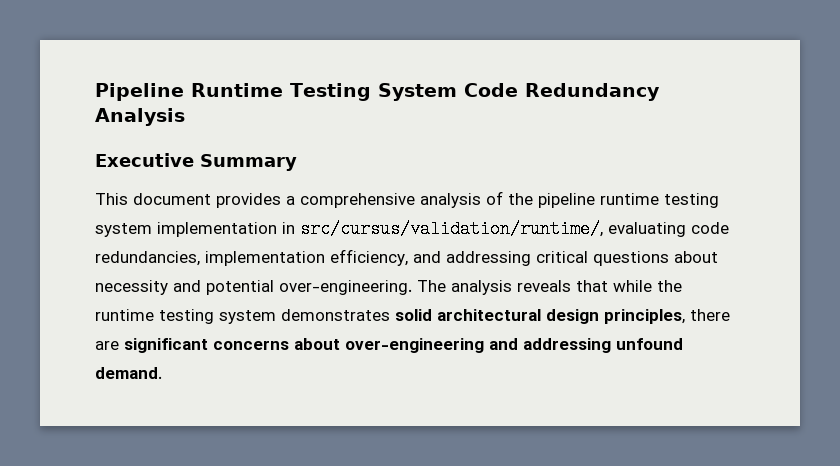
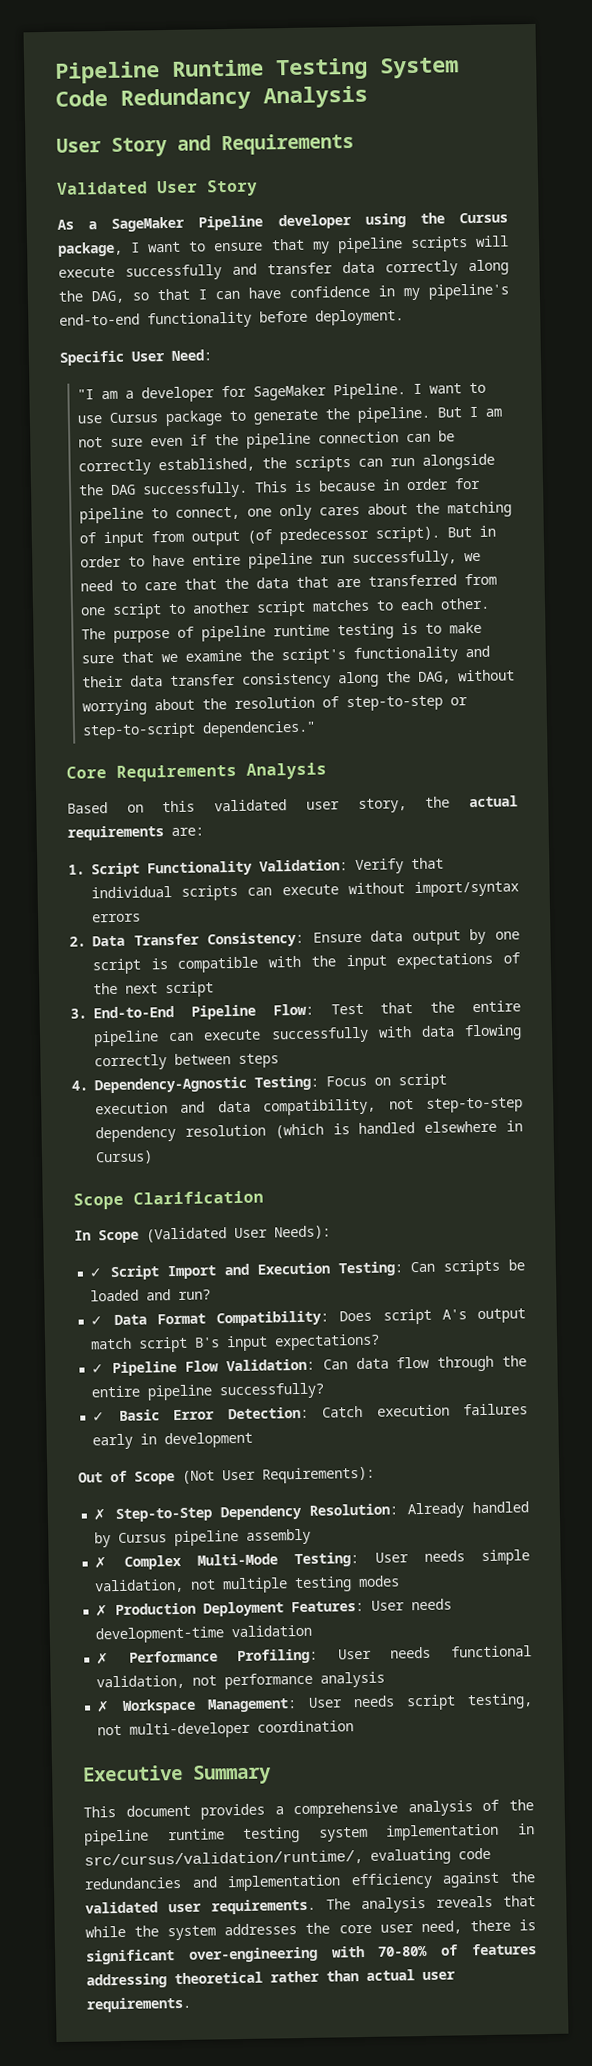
(185, 117) none -> [56,132,354,157] [57,179,258,197] [57,212,509,232] [58,235,509,257] [58,259,509,281] [58,283,509,304] [59,309,404,329] [59,349,212,366] [77,382,487,403] [77,406,503,427] [78,430,456,449] [78,453,496,476] [78,477,482,499] [79,501,513,524] [79,525,497,548] [80,550,482,569] [80,573,498,592] [80,597,491,619] [81,621,483,643] [81,645,491,665] [82,669,516,689] [82,695,469,716] [82,720,317,740] [66,762,327,782] [67,795,519,814] [67,825,204,841] [68,857,444,878] [91,880,519,901] [92,913,141,923] [69,928,520,948] [92,952,521,975] [93,981,214,998] [70,1000,521,1020] [93,1024,523,1047] [94,1053,279,1071] [71,1073,447,1094] [95,1097,523,1116] [95,1120,523,1143] [95,1150,153,1165] [73,1190,264,1210] [74,1225,331,1244] [89,1259,525,1281] [90,1289,212,1302] [90,1308,527,1327] [90,1333,381,1353] [91,1355,527,1377] [91,1382,325,1401] [92,1403,528,1422] [92,1431,254,1450] [78,1466,375,1485] [93,1501,529,1523] [94,1528,312,1548] [94,1549,531,1570] [94,1575,401,1594] [95,1598,453,1617] [95,1624,313,1644] [96,1645,532,1665] [96,1671,386,1690] [96,1693,534,1714] [97,1720,355,1739] // User Story and Requirements // Validated User Story // As a SageMaker Pipeline developer using the Cursus package, I want to ensure that my pipeline scripts will execute successfully and transfer data correctly along the DAG, so that I can have confidence in my pipeline's end-to-end functionality before deployment. // Specific User Need: // "I am a developer for SageMaker Pipeline. I want to use Cursus package to generate the pipeline. But I am not sure even if the pipeline connection can be correctly established, the scripts can run alongside the DAG successfully. This is because in order for pipeline to connect, one only cares about the matching of input from output (of predecessor script). But in order to have entire pipeline run successfully, we need to care that the data that are transferred from one script to another script matches to each other. The purpose of pipeline runtime testing is to make sure that we examine the script's functionality and their data transfer consistency along the DAG, without worrying about the resolution of step-to-step or step-to-script dependencies." // Core Requirements Analysis // Based on this validated user story, the actual requirements are: // 1. Script Functionality Validation: Verify that individual scripts can execute without import/syntax errors // 2. Data Transfer Consistency: Ensure data output by one script is compatible with the input expectations of the next script // 3. End-to-End Pipeline Flow: Test that the entire pipeline can execute successfully with data flowing correctly between steps // 4. Dependency-Agnostic Testing: Focus on script execution and data compatibility, not step-to-step dependency resolution (which is handled elsewhere in Cursus) // Scope Clarification // In Scope (Validated User Needs): // ✓ Script Import and Execution Testing: Can scripts be loaded and run? // ✓ Data Format Compatibility: Does script A's output match script B's input expectations? // ✓ Pipeline Flow Validation: Can data flow through the entire pipeline successfully? // ✓ Basic Error Detection: Catch execution failures early in development // Out of Scope (Not User Requirements): // ✗ Step-to-Step Dependency Resolution: Already handled by Cursus pipeline assembly // ✗ Complex Multi-Mode Testing: User needs simple validation, not multiple testing modes // ✗ Production Deployment Features: User needs development-time validation // ✗ Performance Profiling: User needs functional validation, not performance analysis // ✗ Workspace Management: User needs script testing, not multi-developer coordination
[95,249,718,266] [95,280,412,295] redundancies, implementation efficiency, and addressing critical questions about necessity and potential over-engineering. -> [84,1871,536,1892] [85,1898,316,1915] redundancies and implementation efficiency against the validated user requirements.
[95,309,730,324] [95,338,683,353] [95,367,162,379] runtime testing system demonstrates solid architectural design principles, there are significant concerns about over-engineering and addressing unfound demand. -> [167,1919,536,1941] [86,1943,538,1965] [86,1969,456,1989] [86,1996,192,2013] system addresses the core user need, there is significant over-engineering with 70-80% of features addressing theoretical rather than actual user requirements.

